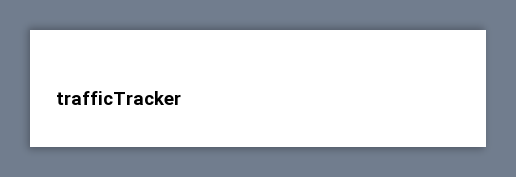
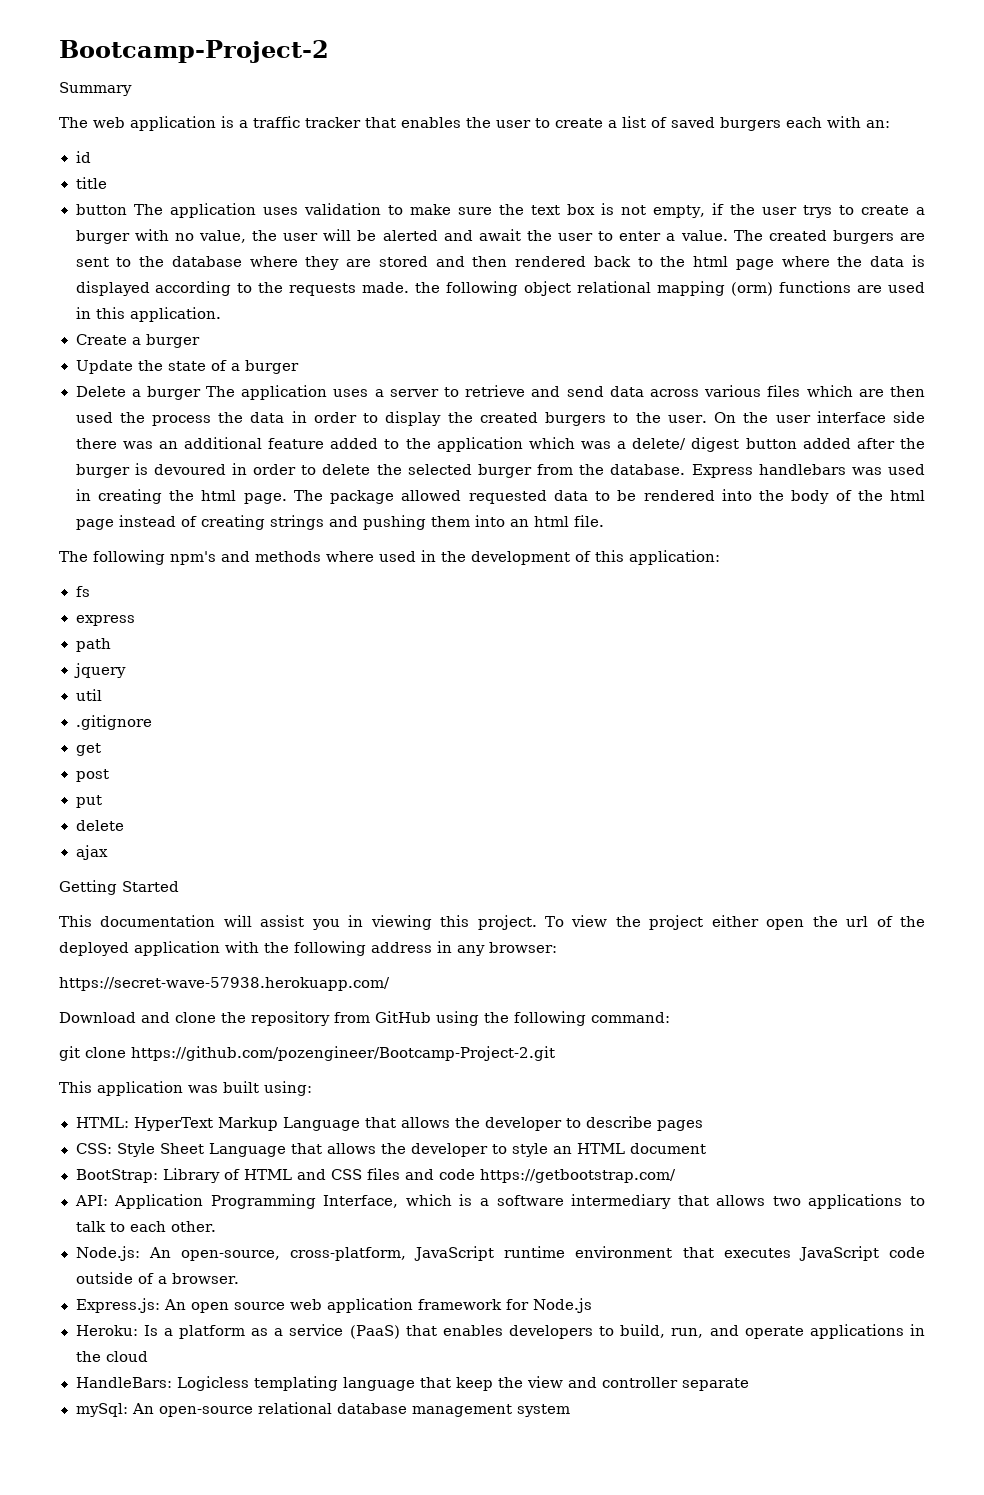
[56,91,181,105] trafficTracker -> [59,40,329,63] [59,82,132,96] [59,116,890,131] [75,151,91,163] [75,177,107,189] [75,203,926,218] [75,229,925,244] [75,255,926,270] [75,281,925,296] [75,307,221,322] [75,334,200,348] [75,360,299,374] [75,385,926,400] [75,411,925,426] [75,437,925,452] [75,463,925,478] [75,489,925,504] [75,515,604,530] [59,550,720,565] [75,586,90,597] [75,615,135,626] [75,638,111,652] [73,663,126,678] [75,689,102,701] [75,715,152,730] [75,743,101,756] [75,769,109,782] [75,795,102,808] [75,820,124,831] [75,845,108,860] [59,880,179,895] [59,915,925,930] [59,941,557,956] [59,977,390,991] [59,1011,670,1026] [59,1046,555,1061] [59,1081,312,1096] [75,1116,704,1131] [75,1143,706,1157] [75,1168,676,1183] [74,1194,926,1209] [75,1221,217,1232] [75,1246,925,1261] [75,1272,240,1284] [75,1298,592,1313] [75,1324,925,1339] [75,1351,148,1362] [75,1376,749,1391] [75,1402,570,1417] Bootcamp-Project-2 // Summary // The web application is a traffic tracker that enables the user to create a list of saved burgers each with an: // id // title // button The application uses validation to make sure the text box is not empty, if the user trys to create a burger with no value, the user will be alerted and await the user to enter a value. The created burgers are sent to the database where they are stored and then rendered back to the html page where the data is displayed according to the requests made. the following object relational mapping (orm) functions are used in this application. // Create a burger // Update the state of a burger // Delete a burger The application uses a server to retrieve and send data across various files which are then used the process the data in order to display the created burgers to the user. On the user interface side there was an additional feature added to the application which was a delete/ digest button added after the burger is devoured in order to delete the selected burger from the database. Express handlebars was used in creating the html page. The package allowed requested data to be rendered into the body of the html page instead of creating strings and pushing them into an html file. // The following npm's and methods where used in the development of this application: // fs // express // path // jquery // util // .gitignore // get // post // put // delete // ajax // Getting Started // This documentation will assist you in viewing this project. To view the project either open the url of the deployed application with the following address in any browser: // https://secret-wave-57938.herokuapp.com/ // Download and clone the repository from GitHub using the following command: // git clone https://github.com/pozengineer/Bootcamp-Project-2.git // This application was built using: // HTML: HyperText Markup Language that allows the developer to describe pages // CSS: Style Sheet Language that allows the developer to style an HTML document // BootStrap: Library of HTML and CSS files and code https://getbootstrap.com/ // API: Application Programming Interface, which is a software intermediary that allows two applications to talk to each other. // Node.js: An open-source, cross-platform, JavaScript runtime environment that executes JavaScript code outside of a browser. // Express.js: An open source web application framework for Node.js // Heroku: Is a platform as a service (PaaS) that enables developers to build, run, and operate applications in the cloud // HandleBars: Logicless templating language that keep the view and controller separate // mySql: An open-source relational database management system

